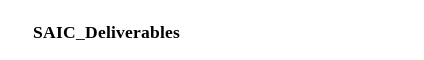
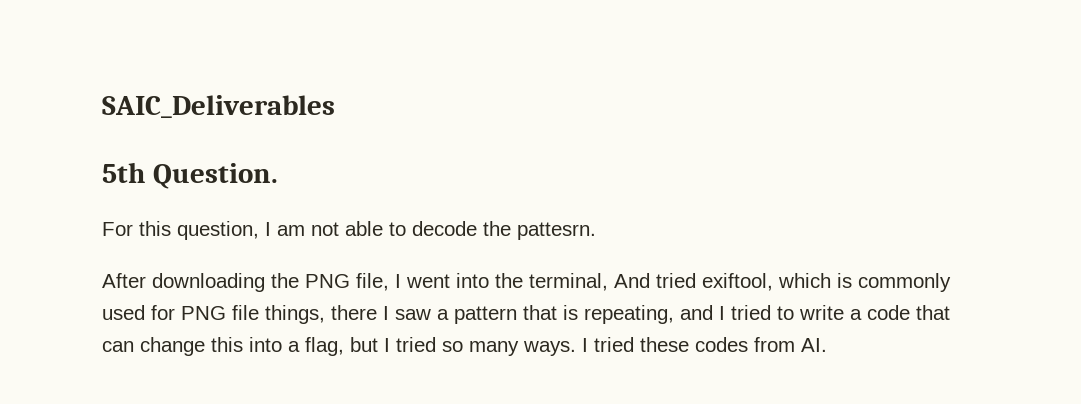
(180, 33) none -> [102,162,278,189] [102,221,596,240] [102,273,951,292] [102,305,950,324] [102,337,827,356] // 5th Question. // For this question, I am not able to decode the pattesrn. // After downloading the PNG file, I went into the terminal, And tried exiftool, which is commonly used for PNG file things, there I saw a pattern that is repeating, and I tried to write a code that can change this into a flag, but I tried so many ways. I tried these codes from AI.

